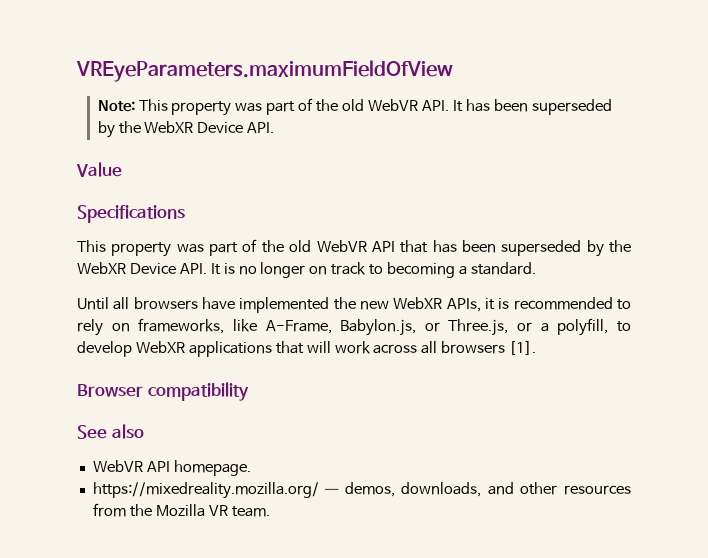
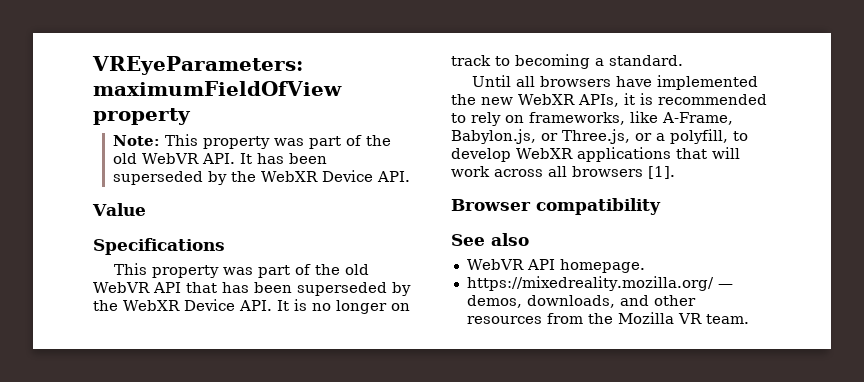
[76,60,453,82] VREyeParameters.maximumFieldOfView -> [92,56,303,75] [93,81,342,96] [93,108,191,125] VREyeParameters: maximumFieldOfView property

